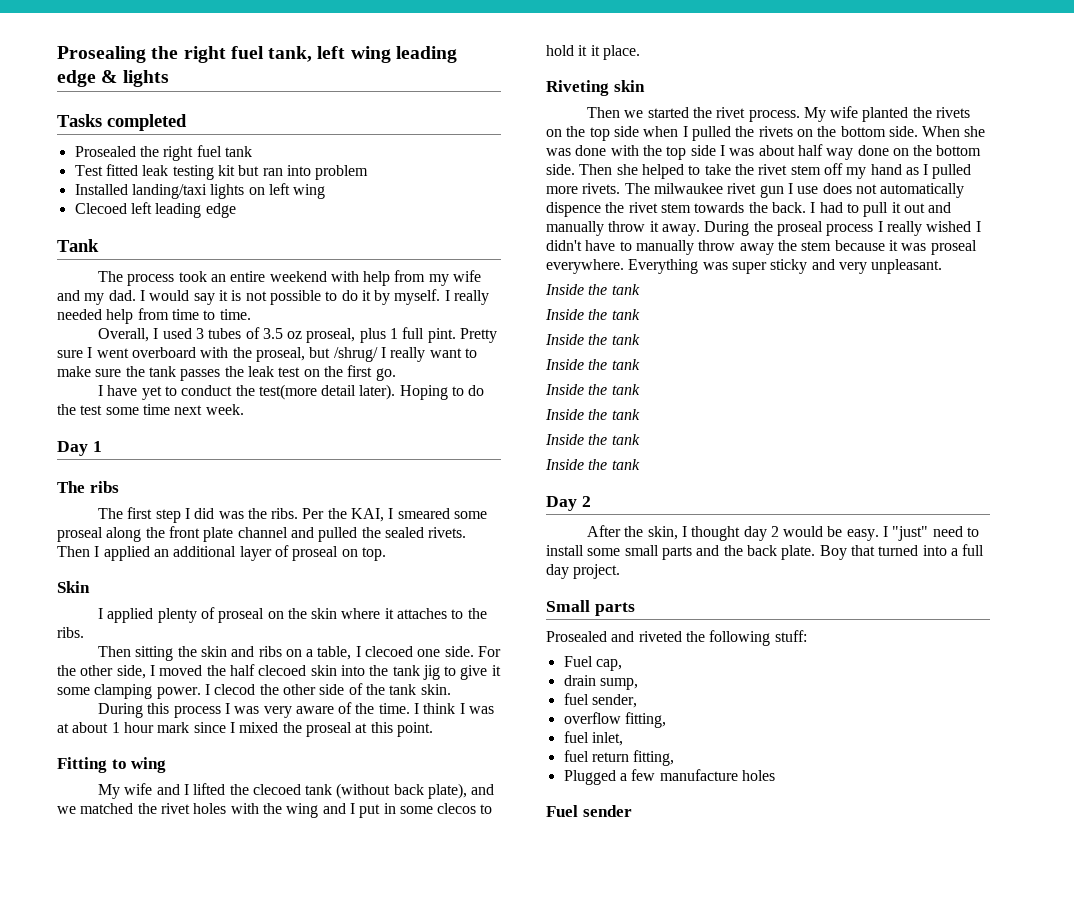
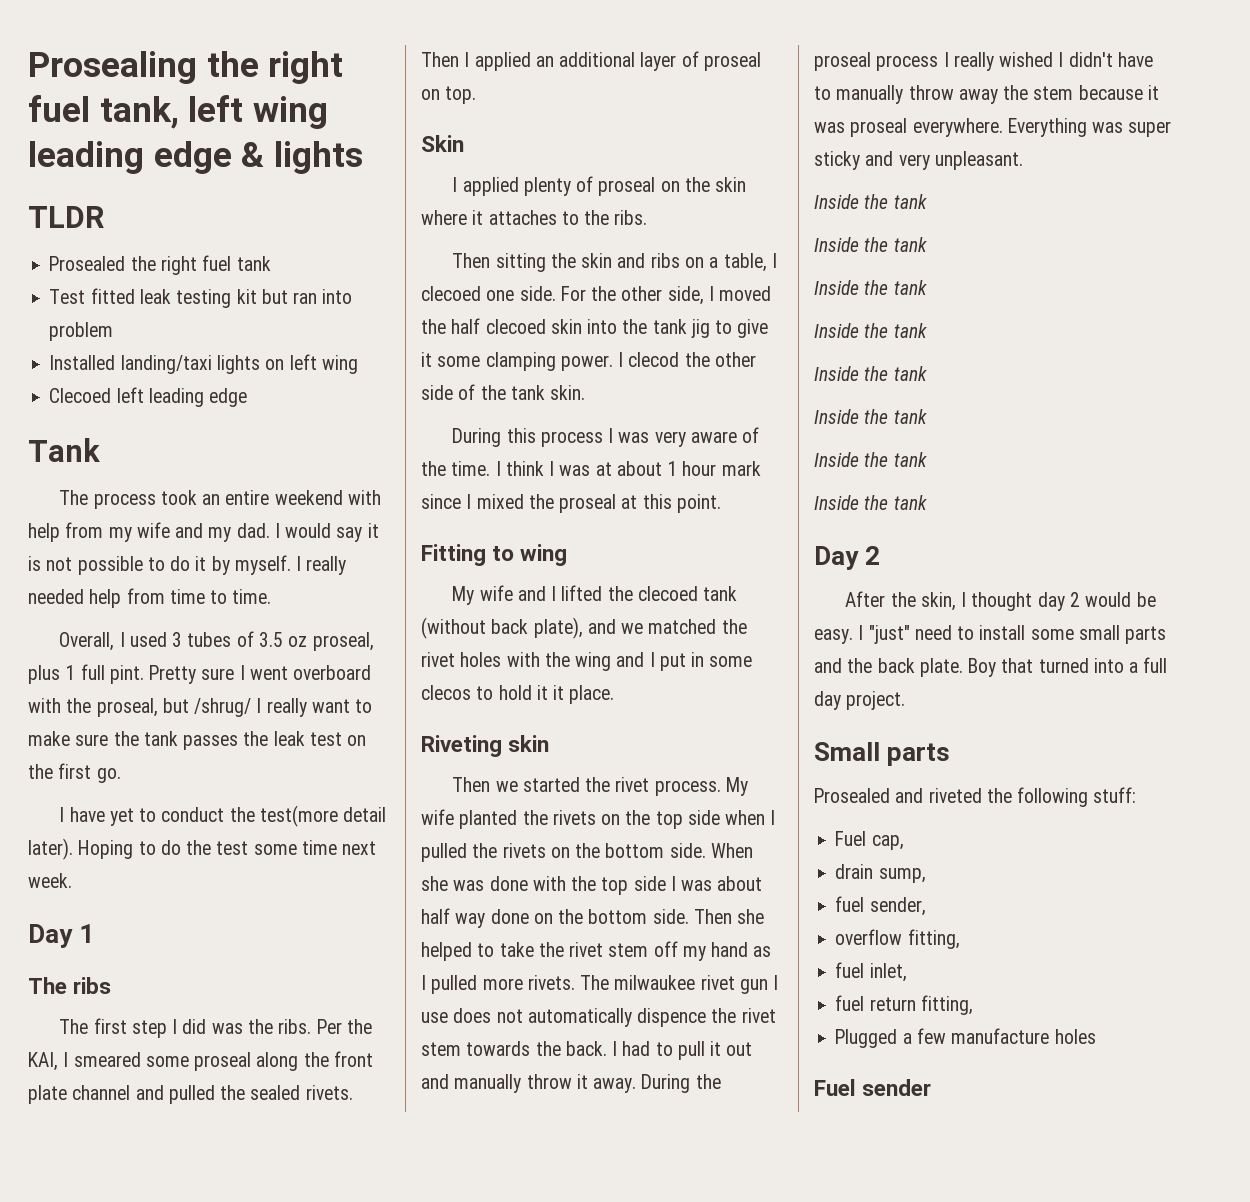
[57,114,187,131] Tasks completed -> [28,206,104,228] TLDR

